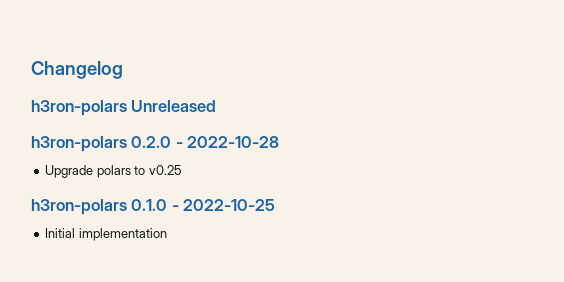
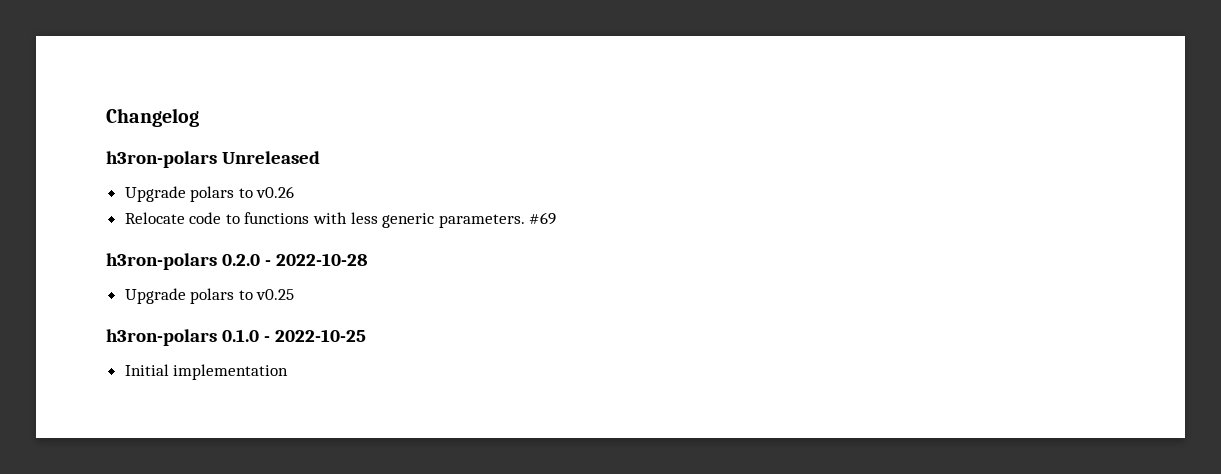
(217, 106) none -> [124,186,295,202] [124,212,557,228] // Upgrade polars to v0.26 // Relocate code to functions with less generic parameters. #69

